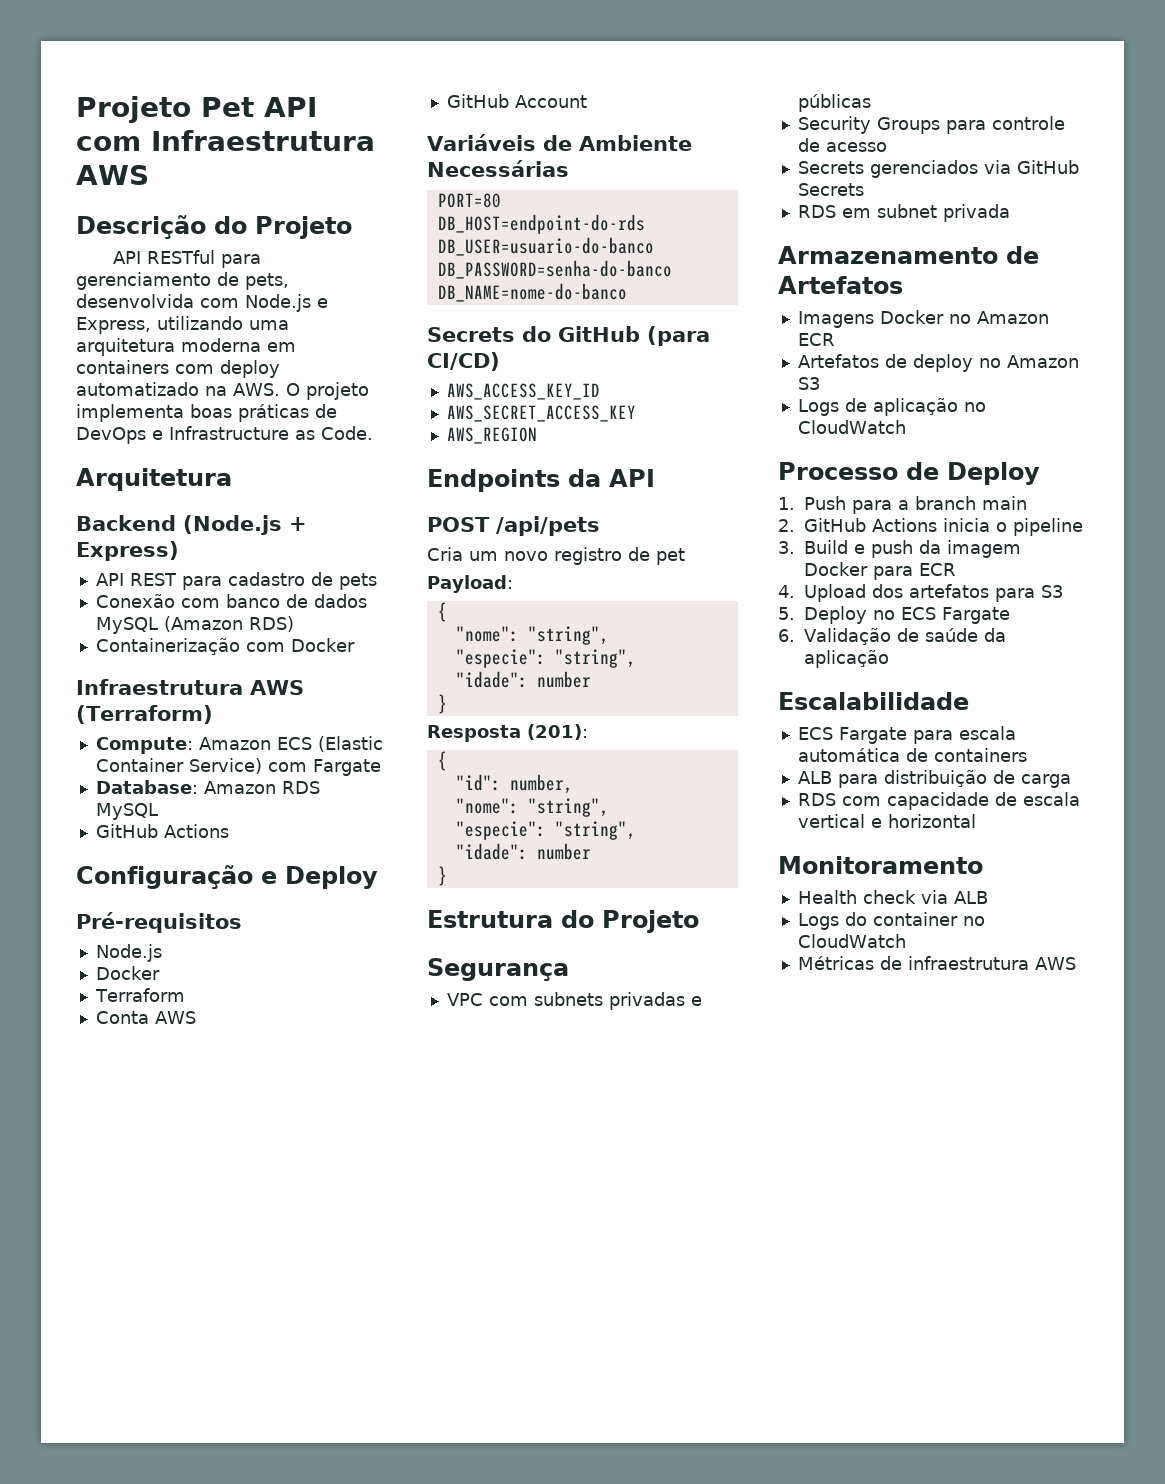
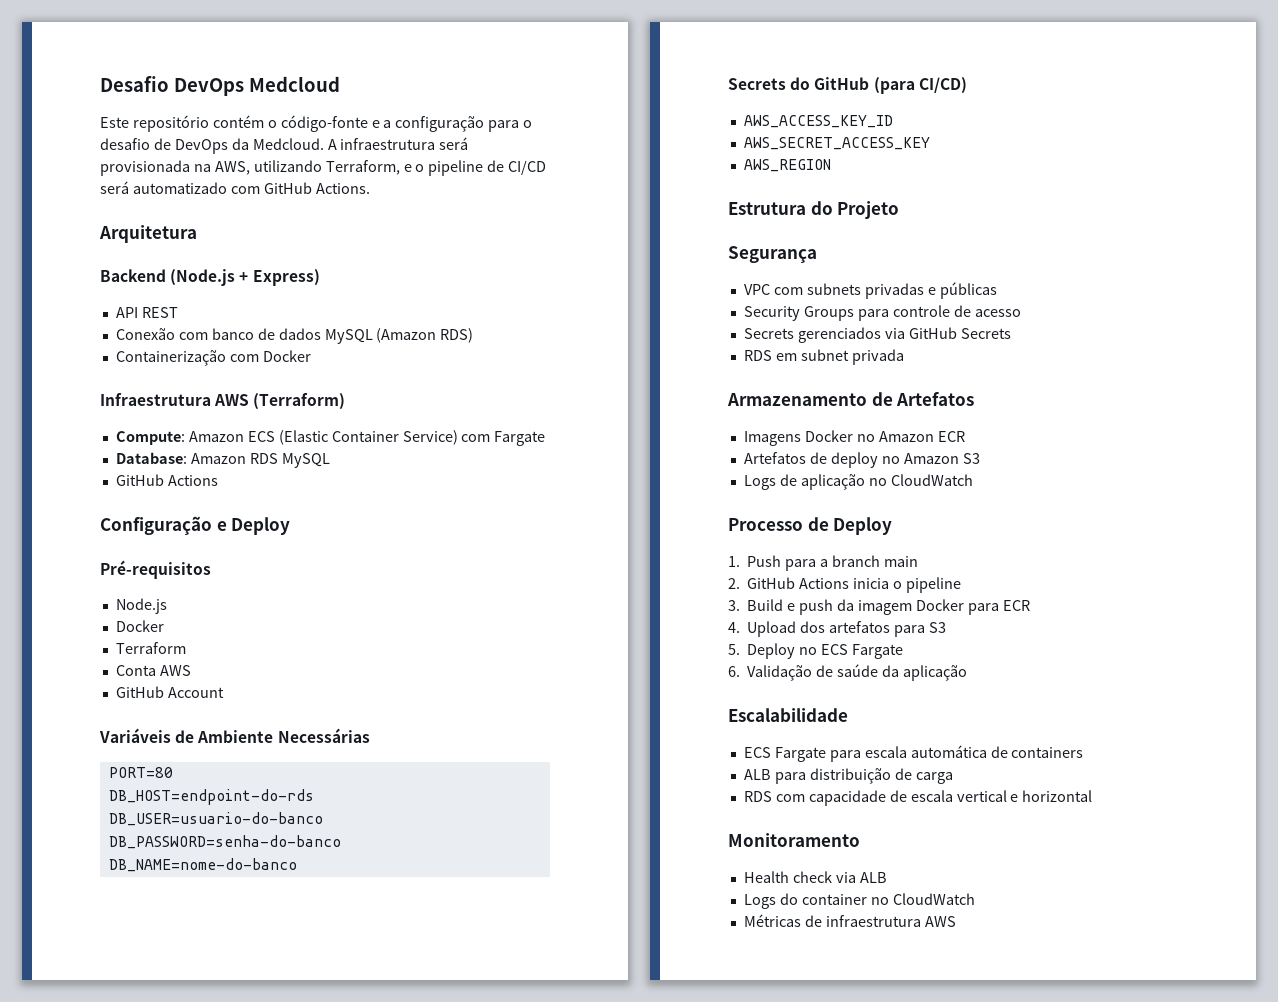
[76,96,317,123] [76,130,375,151] [76,165,149,185] [76,215,352,239] [112,250,261,268] [76,272,289,290] [76,294,328,312] [76,316,289,334] [76,338,296,356] [76,360,280,378] [76,382,369,400] [76,404,337,422] [76,426,373,444] Projeto Pet API com Infraestrutura AWS // Descrição do Projeto // API RESTful para gerenciamento de pets, desenvolvida com Node.js e Express, utilizando uma arquitetura moderna em containers com deploy automatizado na AWS. O projeto implementa boas práticas de DevOps e Infrastructure as Code. -> [100,76,340,96] [100,115,533,132] [100,137,469,154] [100,160,547,176] [100,181,370,194] Desafio DevOps Medcloud // Este repositório contém o código-fonte e a configuração para o desafio de DevOps da Medcloud. A infraestrutura será provisionada na AWS, utilizando Terraform, e o pipeline de CI/CD será automatizado com GitHub Actions.
[181,572,377,590] para cadastro de pets -> (178, 312) none
[427,469,655,492] [427,516,600,536] [427,547,685,565] [427,575,513,593] [437,602,447,622] [455,626,609,645] [455,649,636,668] [455,671,591,688] [437,694,447,714] [427,724,588,742] [437,751,447,771] [455,774,573,794] [455,798,609,817] [455,821,636,840] [455,843,591,860] [437,866,447,886] // Endpoints da API // POST /api/pets // Cria um novo registro de pet // Payload: // { // "nome": "string", // "especie": "string", // "idade": number // } // Resposta (201): // { // "id": number, // "nome": "string", // "especie": "string", // "idade": number // } -> (831, 165) none

